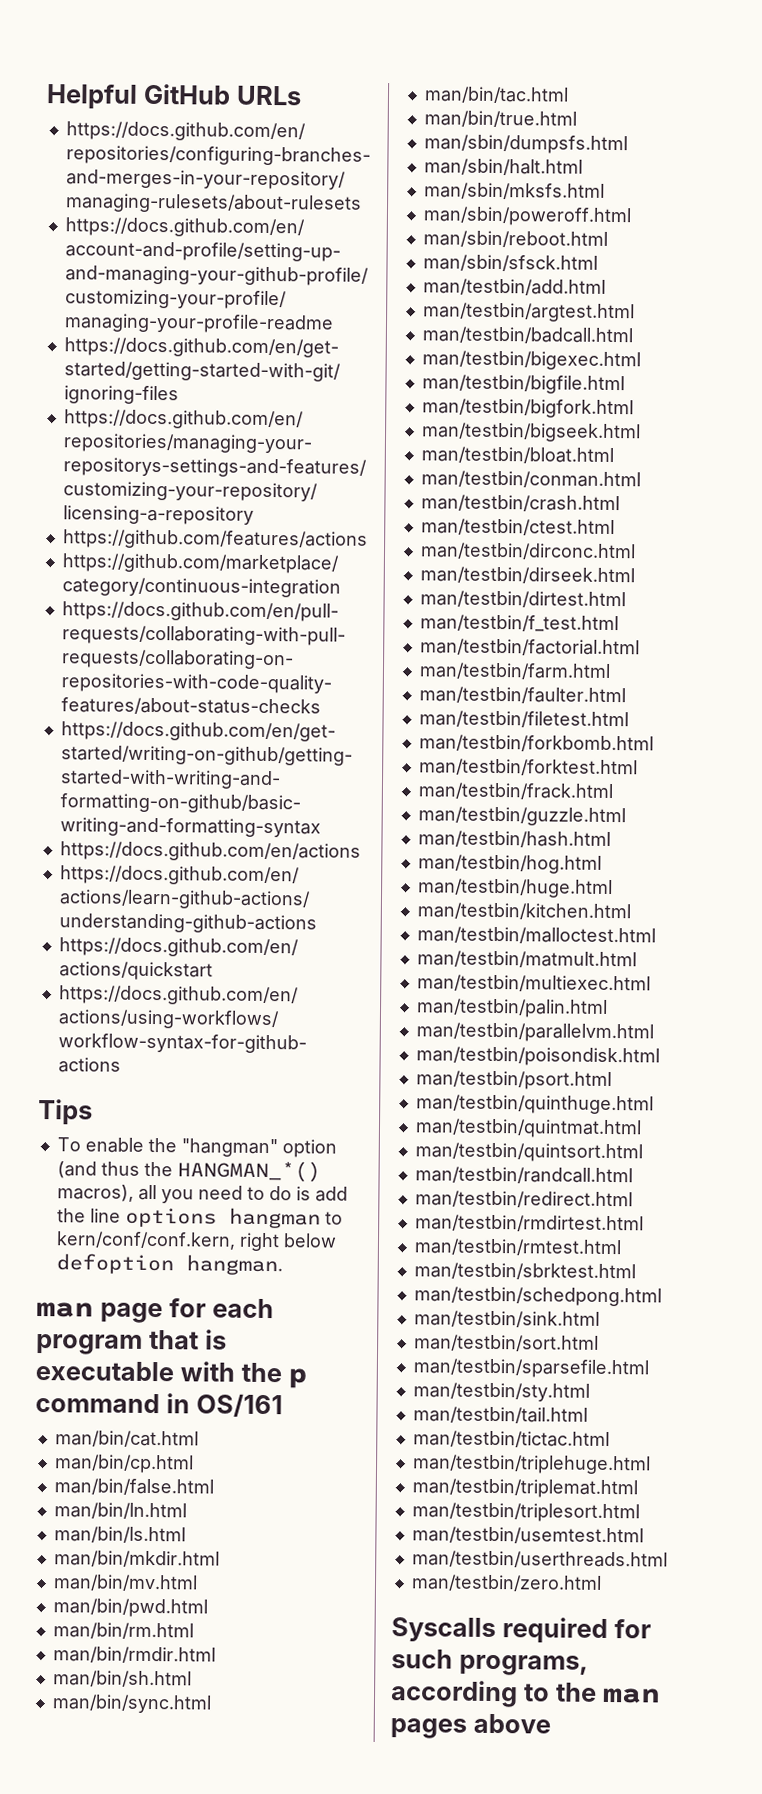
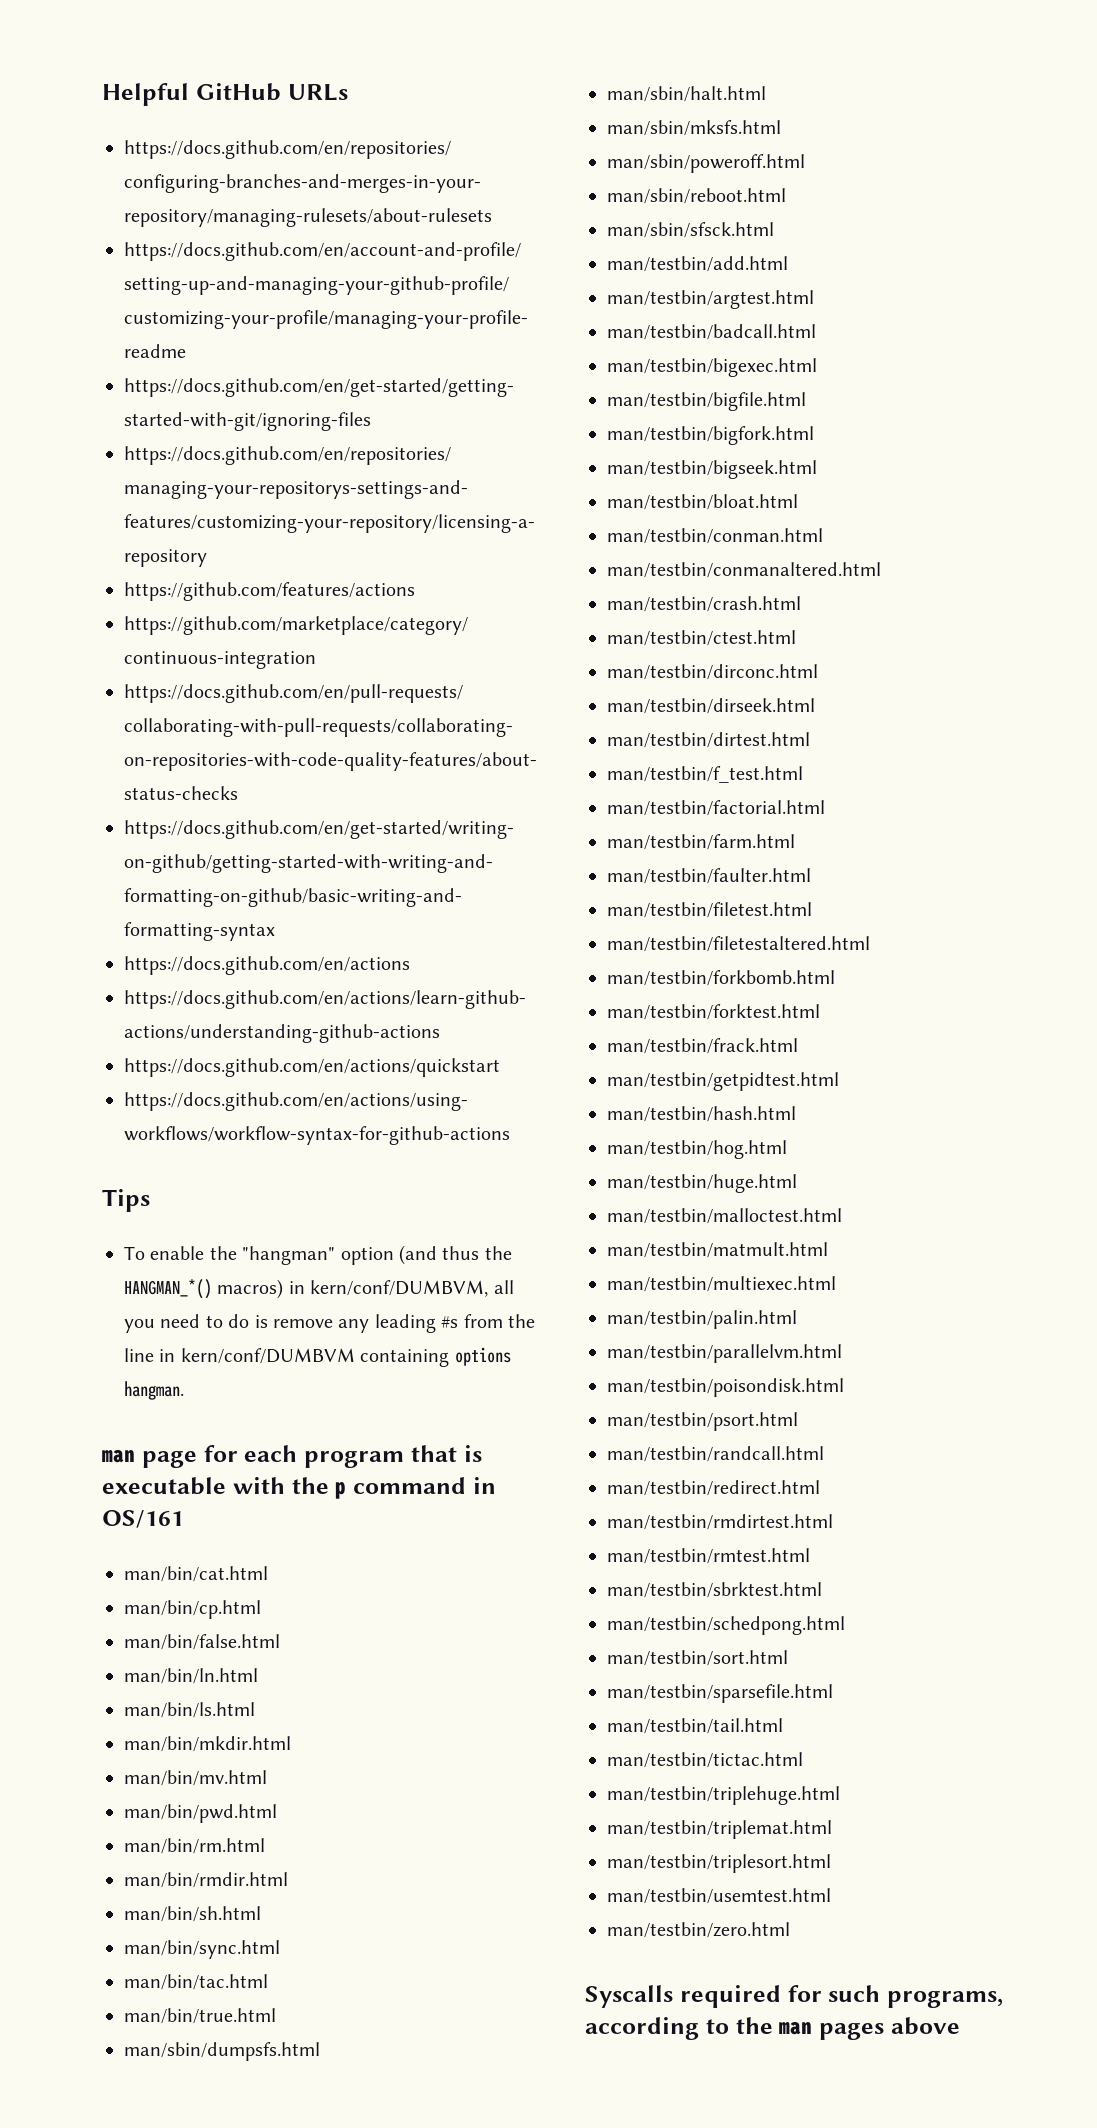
[56,1184,134,1202] macros), -> [217,1279,489,1299] macros) in kern/conf/DUMBVM,
[314,1186,348,1202] [56,1207,343,1229] [55,1231,337,1252] [55,1253,174,1275] add the line options hangman to kern/conf/conf.kern, right below defoption -> [273,1314,535,1333] [124,1347,511,1367] remove any leading #s from the line in kern/conf/DUMBVM containing options
(641, 479) none -> [607,562,881,578] // man/testbin/conmanaltered.html
(629, 719) none -> [607,936,870,952] // man/testbin/filetestaltered.html
[417,806,626,827] man/testbin/guzzle.html -> [607,1072,839,1091] man/testbin/getpidtest.html
[416,902,631,921] // man/testbin/kitchen.html -> (797, 1183) none
[415,1094,654,1115] [414,1118,642,1139] [414,1142,643,1163] // man/testbin/quinthuge.html // man/testbin/quintmat.html // man/testbin/quintsort.html -> (798, 1421) none
[413,1310,600,1328] // man/testbin/sink.html -> (845, 1625) none
[412,1382,590,1402] // man/testbin/sty.html -> (833, 1693) none
[411,1550,668,1569] // man/testbin/userthreads.html -> (831, 1896) none

